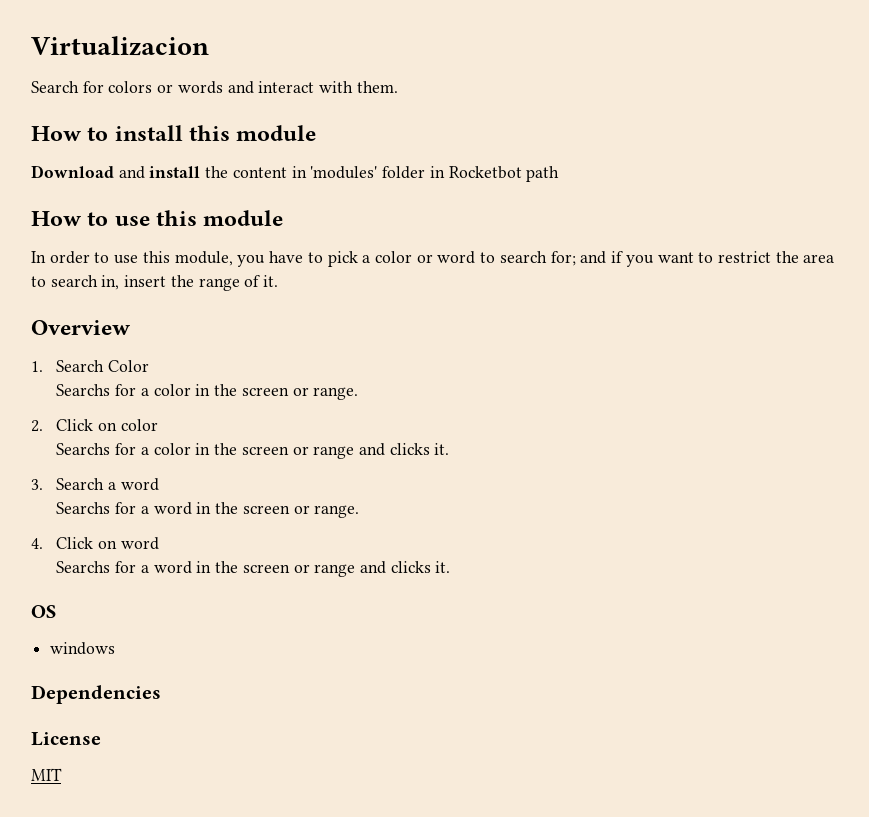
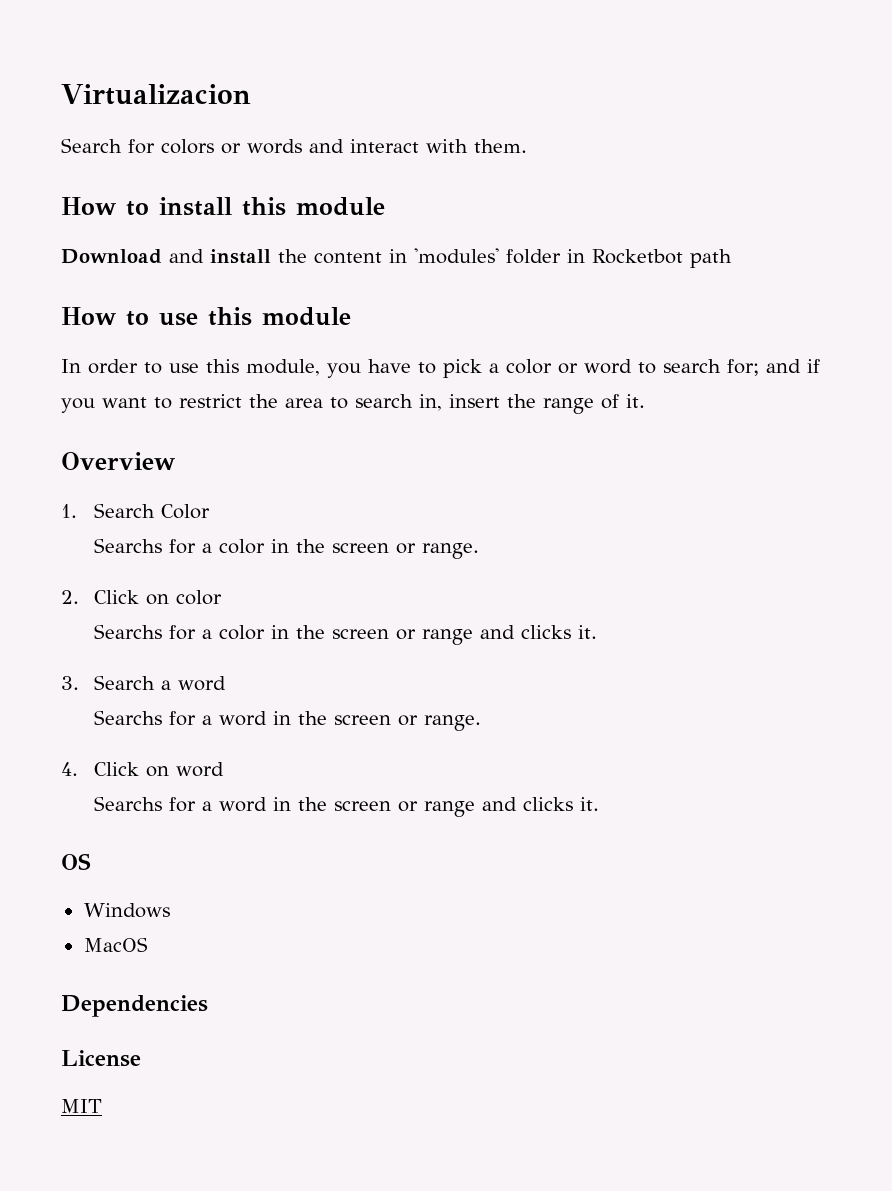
[50,642,116,655] windows -> [83,903,170,918] [83,937,148,952] Windows // MacOS

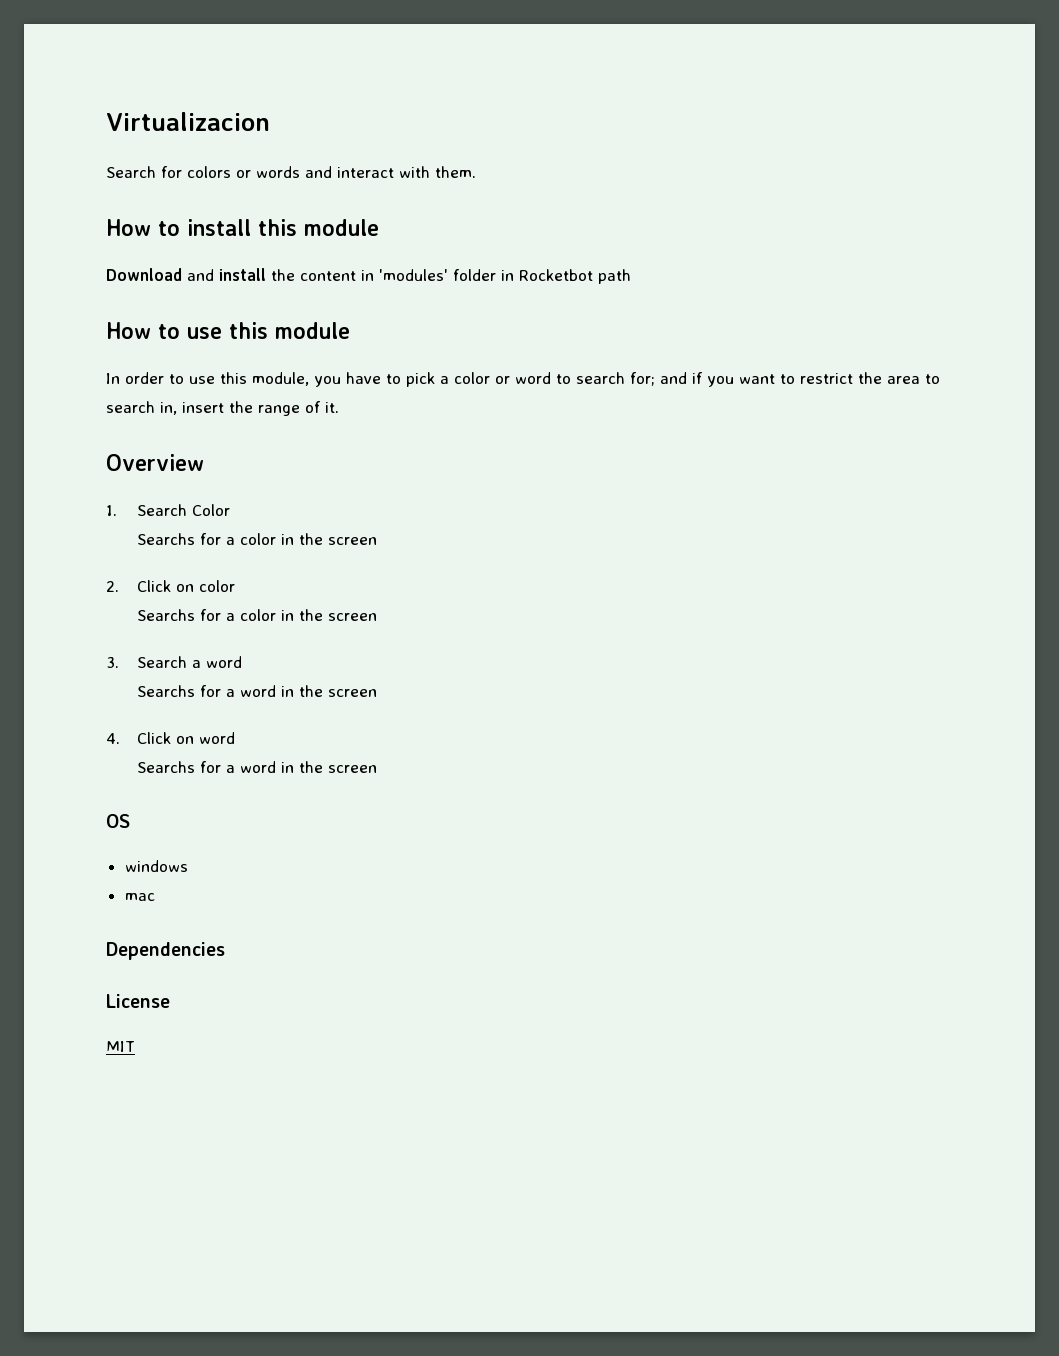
[395,543,479,559] or range. -> (378, 541) none
[395,625,597,645] or range and clicks it. -> (378, 617) none
[397,715,481,731] or range. -> (378, 693) none
[397,797,599,817] or range and clicks it. -> (378, 769) none
[83,903,170,918] [83,937,148,952] Windows // MacOS -> [124,860,188,872] [124,893,155,901] windows // mac

